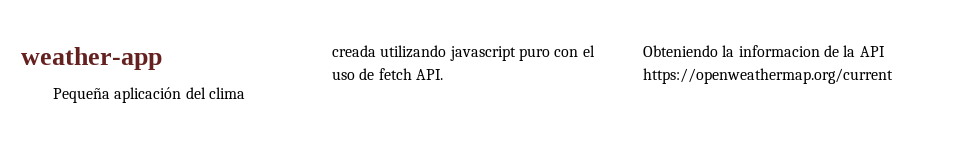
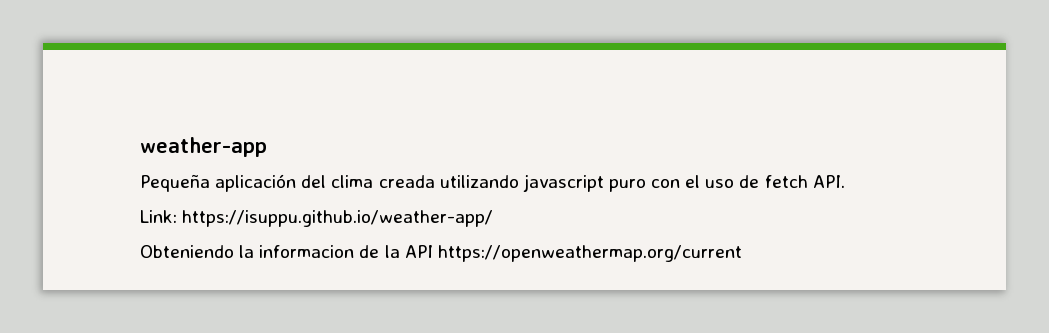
(443, 74) none -> [140,210,494,227] // Link: https://isuppu.github.io/weather-app/

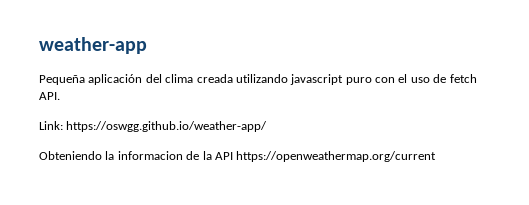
[182,210,494,227] https://isuppu.github.io/weather-app/ -> [66,121,268,132] https://oswgg.github.io/weather-app/

